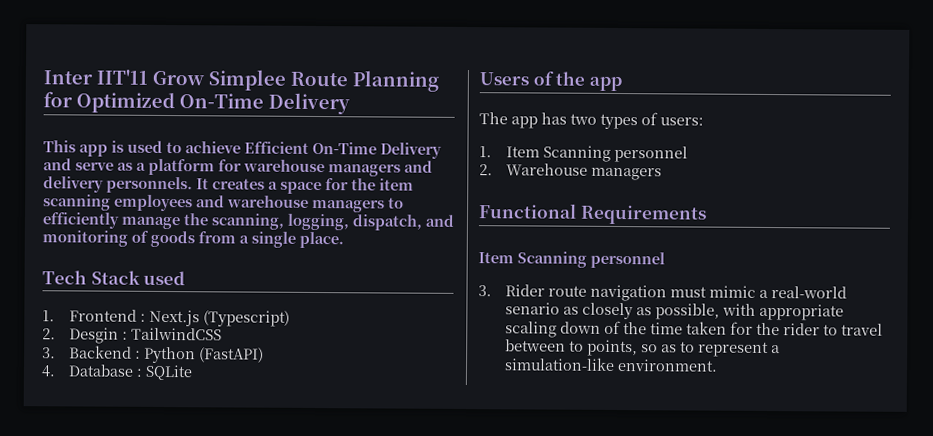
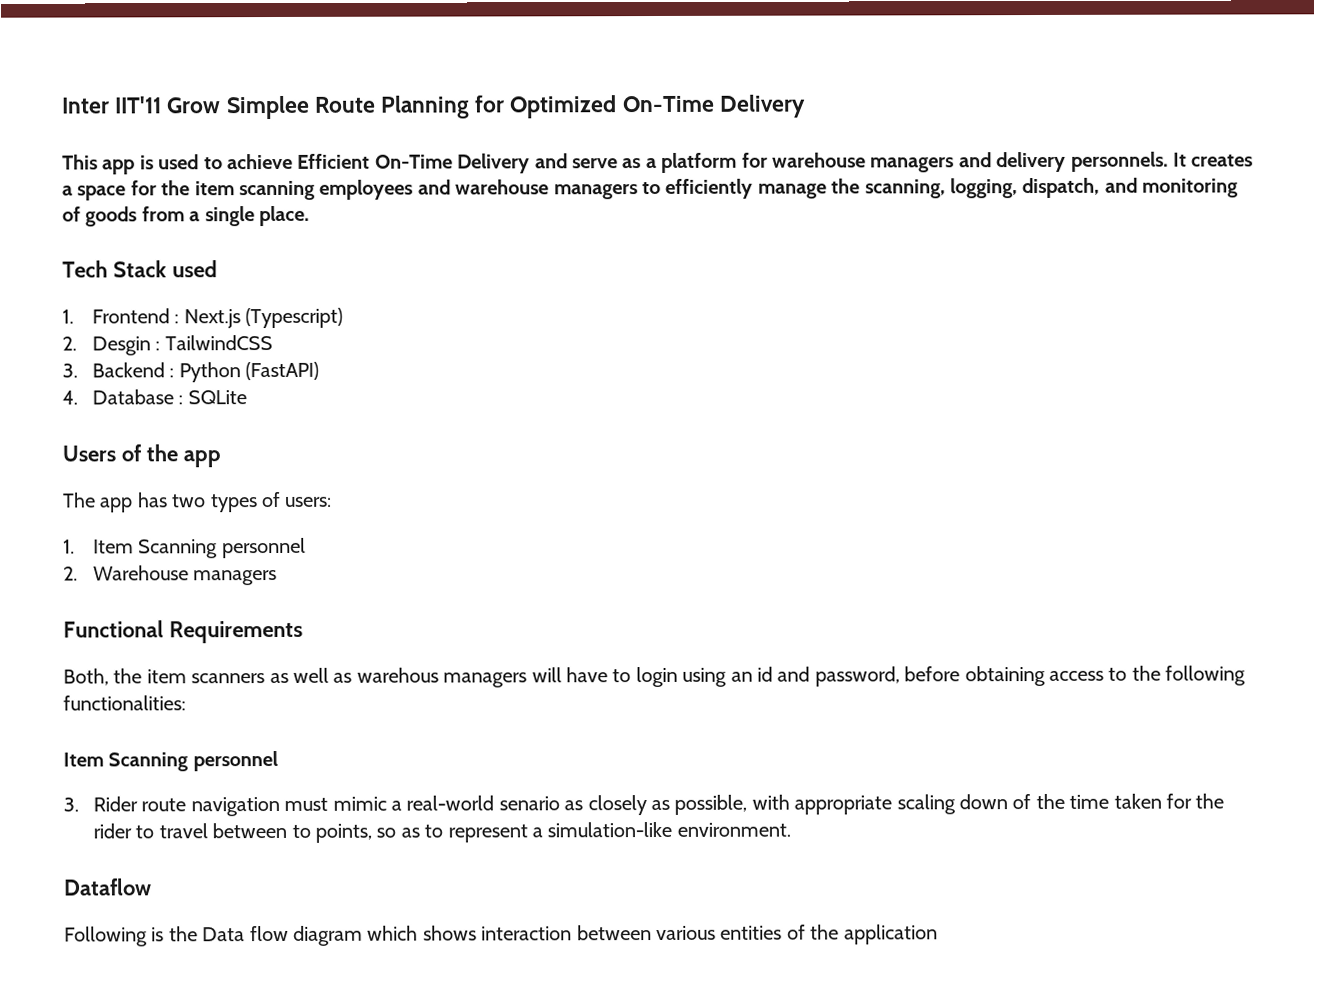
(707, 214) none -> [63,665,1247,688] [63,695,186,711] // Both, the item scanners as well as warehous managers will have to login using an id and password, before obtaining access to the following functionalities:
(719, 365) none -> [64,878,152,896] [64,924,938,947] // Dataflow // Following is the Data flow diagram which shows interaction between various entities of the application

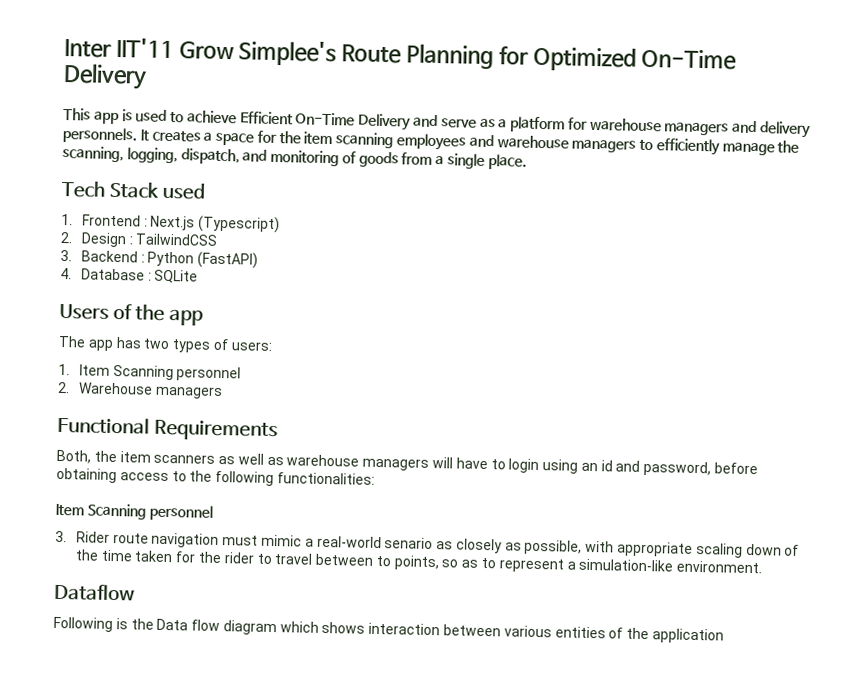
[225,95,310,120] Simplee -> [238,40,338,67] Simplee's
[92,336,152,356] Desgin -> [80,232,127,248] Design
[356,667,439,683] warehous -> [286,454,360,467] warehouse

